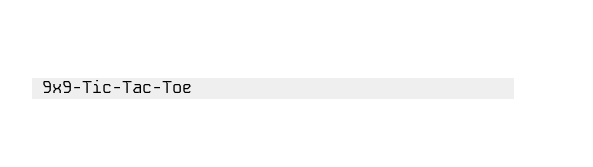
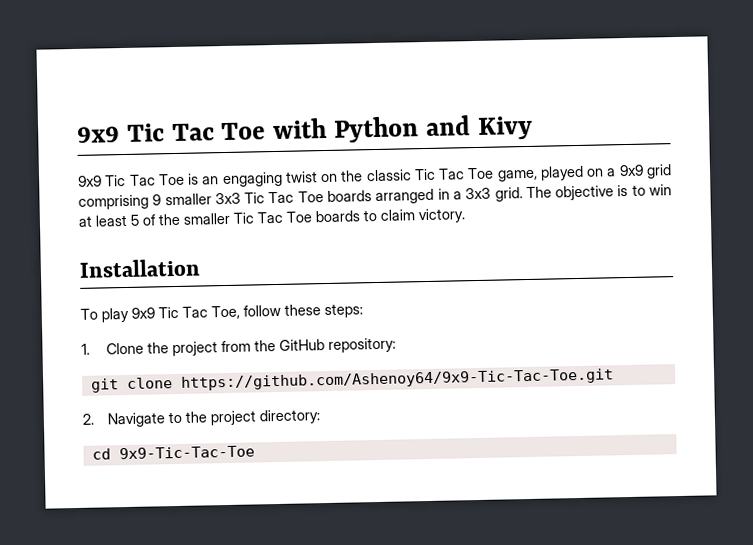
(41, 86) none -> [77,115,533,143] [78,164,672,188] [78,184,672,210] [78,208,466,227] [79,258,201,278] [80,303,363,323] [81,337,396,357] [90,368,614,393] [82,409,320,428] [91,448,111,460] 9x9 Tic Tac Toe with Python and Kivy // 9x9 Tic Tac Toe is an engaging twist on the classic Tic Tac Toe game, played on a 9x9 grid comprising 9 smaller 3x3 Tic Tac Toe boards arranged in a 3x3 grid. The objective is to win at least 5 of the smaller Tic Tac Toe boards to claim victory. // Installation // To play 9x9 Tic Tac Toe, follow these steps: // 1. Clone the project from the GitHub repository: // git clone https://github.com/Ashenoy64/9x9-Tic-Tac-Toe.git // 2. Navigate to the project directory: // cd

